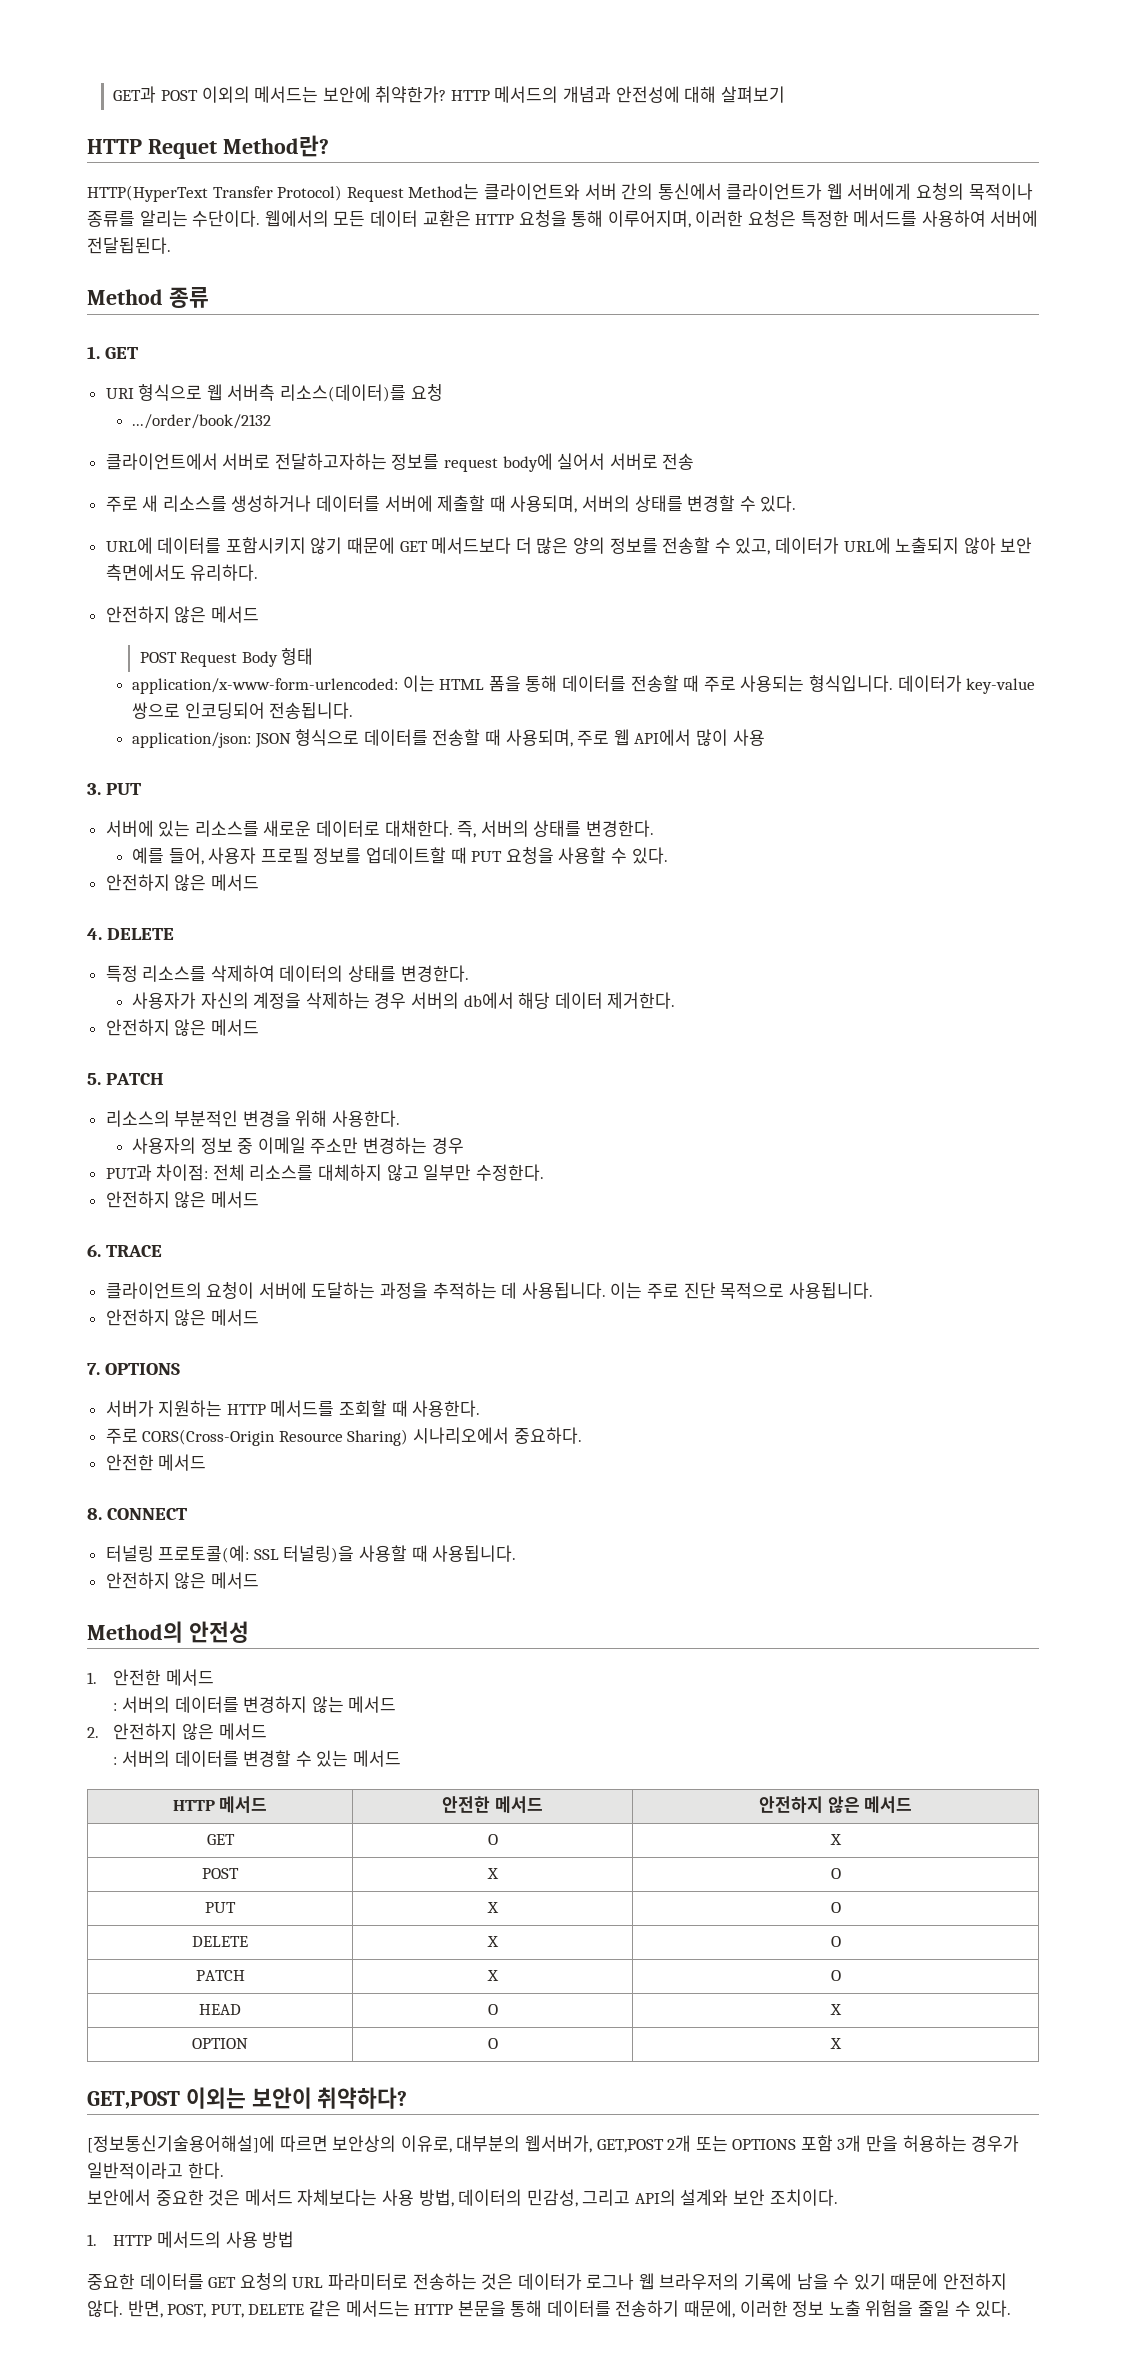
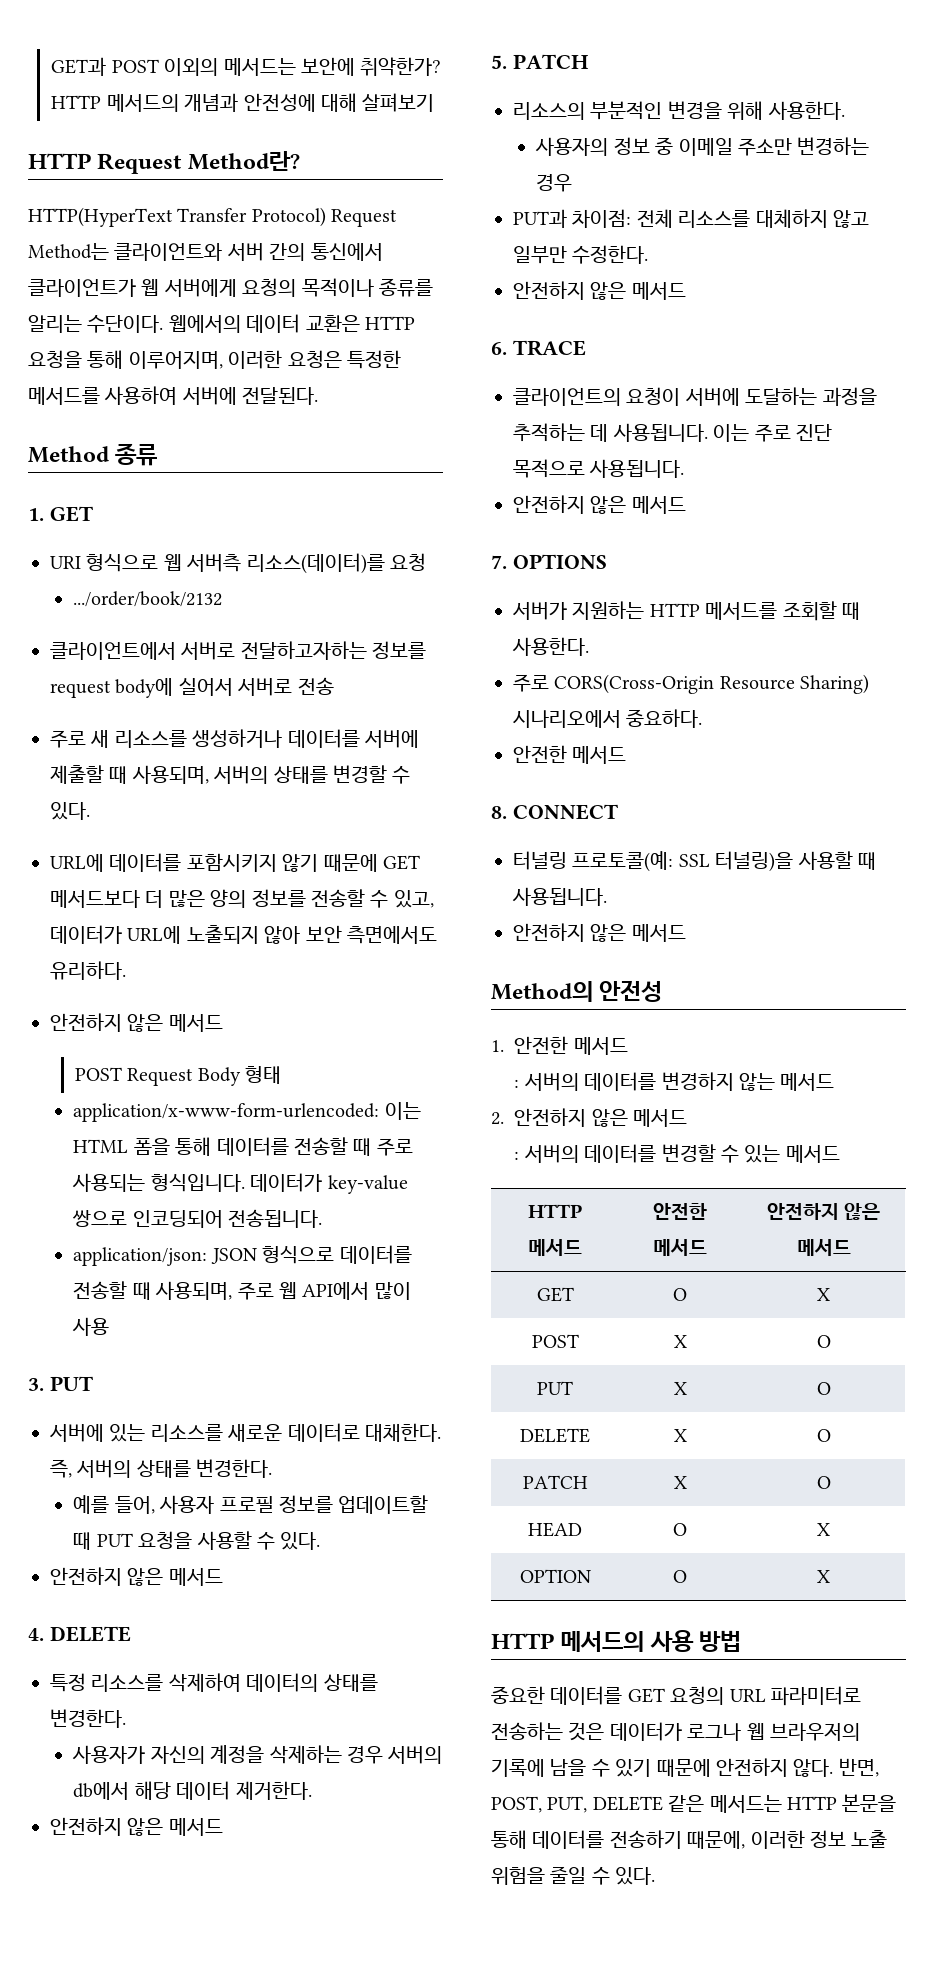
[147,139,217,159] Requet -> [97,153,183,174] Request
[333,211,366,227] 모든 -> (241, 324) none
[87,237,171,254] 전달됩된다. -> [242,387,319,405] 전달된다.
[87,2087,408,2109] [87,2135,1020,2153] [87,2162,224,2179] [87,2189,838,2207] [87,2234,97,2246] GET,POST 이외는 보안이 취약하다? // [정보통신기술용어해설]에 따르면 보안상의 이유로, 대부분의 웹서버가, GET,POST 2개 또는 OPTIONS 포함 3개 만을 허용하는 경우가 일반적이라고 한다. // 보안에서 중요한 것은 메서드 자체보다는 사용 방법, 데이터의 민감성, 그리고 API의 설계와 보안 조치이다. // 1. -> (830, 1576) none

